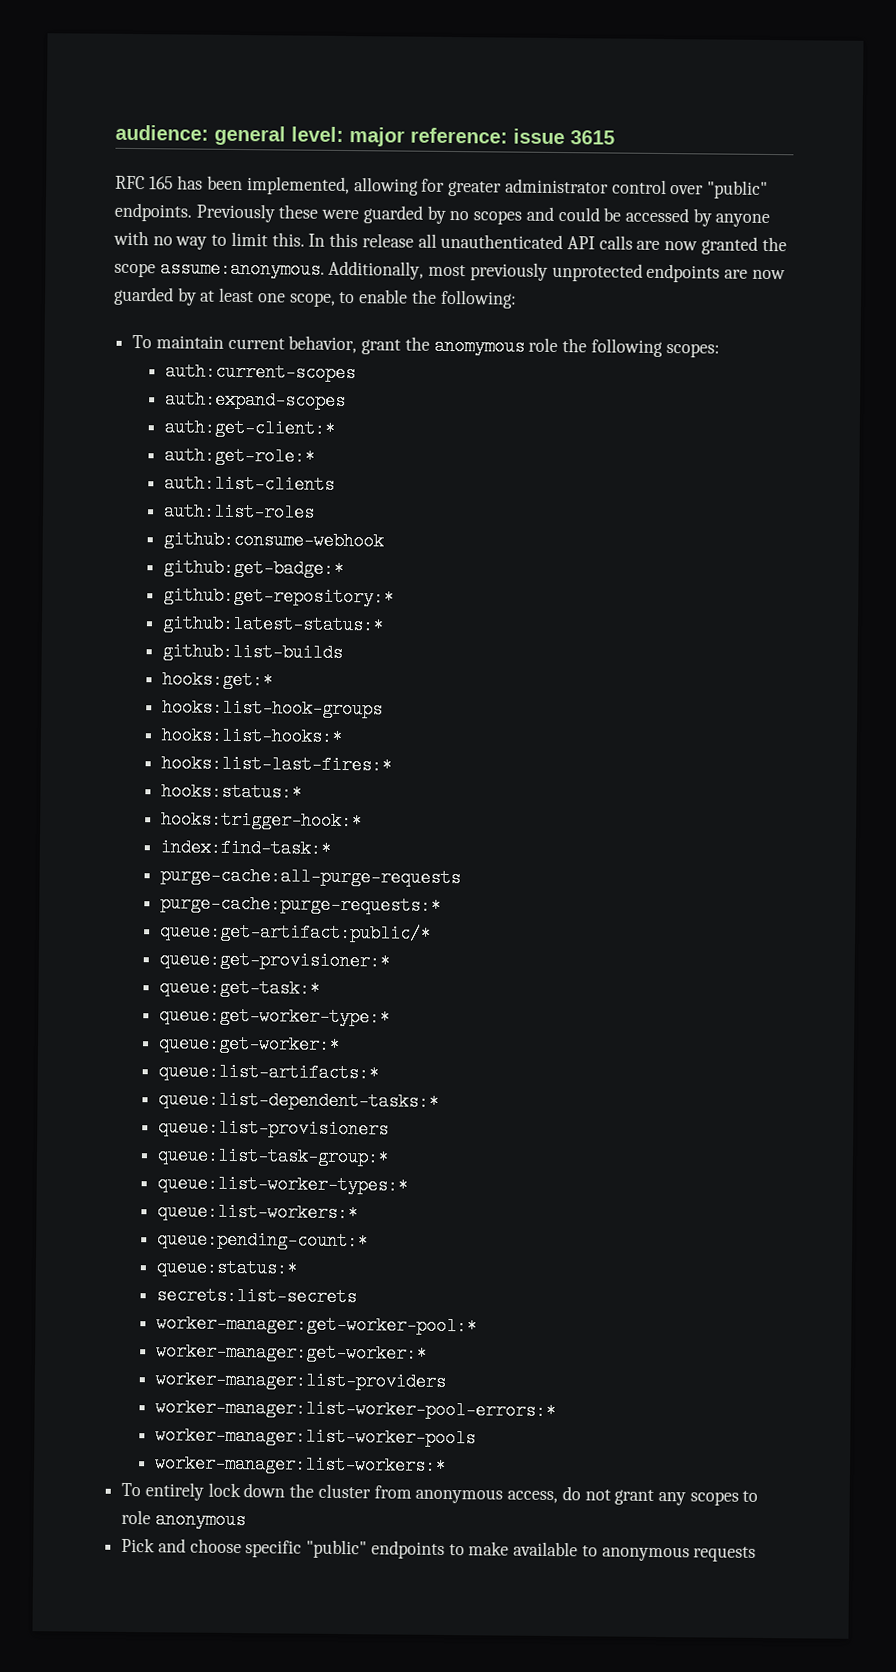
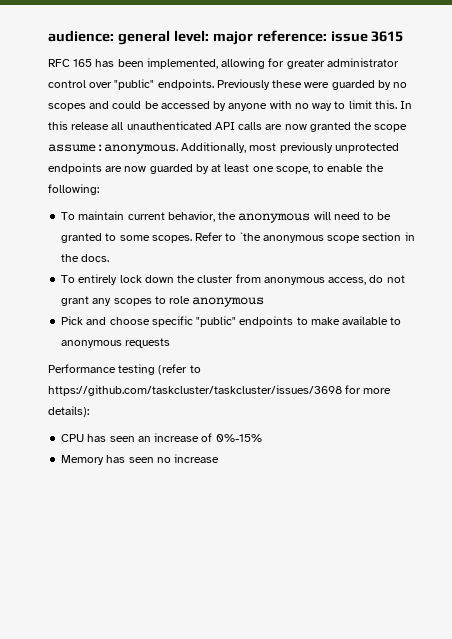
[361,336,720,358] [164,362,356,383] [164,390,346,411] [163,418,335,438] [163,446,315,466] [163,474,335,494] [162,502,315,522] [162,530,384,551] [162,558,344,579] [162,586,394,607] [161,614,384,635] [161,642,343,662] [161,670,273,690] [161,698,383,719] [160,726,343,746] [160,754,392,775] [160,782,302,802] [160,810,362,831] [159,838,331,858] [159,866,461,888] [159,894,441,915] [159,922,431,943] [158,950,390,971] [158,978,320,998] [158,1006,390,1027] [157,1034,340,1054] [157,1062,379,1083] [157,1090,439,1111] [157,1118,389,1139] [156,1146,389,1167] [156,1174,408,1195] [156,1202,358,1223] [156,1230,368,1251] [155,1258,298,1278] [155,1286,357,1307] [155,1314,477,1336] [155,1342,427,1363] [154,1370,446,1392] [154,1398,556,1421] [154,1426,476,1448] [153,1454,446,1475] grant the anomymous role the following scopes: // auth:current-scopes // auth:expand-scopes // auth:get-client:* // auth:get-role:* // auth:list-clients // auth:list-roles // github:consume-webhook // github:get-badge:* // github:get-repository:* // github:latest-status:* // github:list-builds // hooks:get:* // hooks:list-hook-groups // hooks:list-hooks:* // hooks:list-last-fires:* // hooks:status:* // hooks:trigger-hook:* // index:find-task:* // purge-cache:all-purge-requests // purge-cache:purge-requests:* // queue:get-artifact:public/* // queue:get-provisioner:* // queue:get-task:* // queue:get-worker-type:* // queue:get-worker:* // queue:list-artifacts:* // queue:list-dependent-tasks:* // queue:list-provisioners // queue:list-task-group:* // queue:list-worker-types:* // queue:list-workers:* // queue:pending-count:* // queue:status:* // secrets:list-secrets // worker-manager:get-worker-pool:* // worker-manager:get-worker:* // worker-manager:list-providers // worker-manager:list-worker-pool-errors:* // worker-manager:list-worker-pools // worker-manager:list-workers:* -> [218,211,392,223] [61,232,415,243] [61,254,110,262] the anonymous will need to be granted to some scopes. Refer to `the anonymous scope section in the docs.
(757, 1554) none -> [48,364,201,375] [48,385,392,396] [48,406,89,417] [61,433,262,442] [61,454,220,465] // Performance testing (refer to https://github.com/taskcluster/taskcluster/issues/3698 for more details): // CPU has seen an increase of 0%-15% // Memory has seen no increase

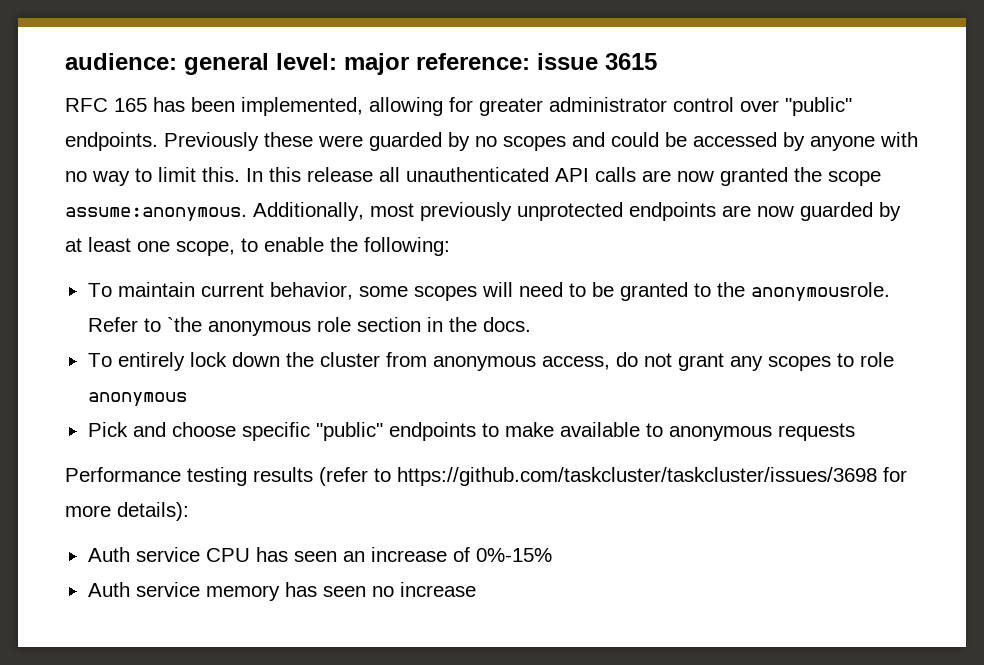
[218,212,311,223] the anonymous -> [358,286,477,301] some scopes
[119,235,192,243] some scopes. -> [716,282,890,301] the anonymousrole.
[327,235,361,243] scope -> [316,317,351,332] role
(156, 369) none -> [253,467,313,482] results
(89, 411) none -> [87,547,200,562] Auth service
[61,455,105,465] Memory -> [87,582,280,601] Auth service memory

